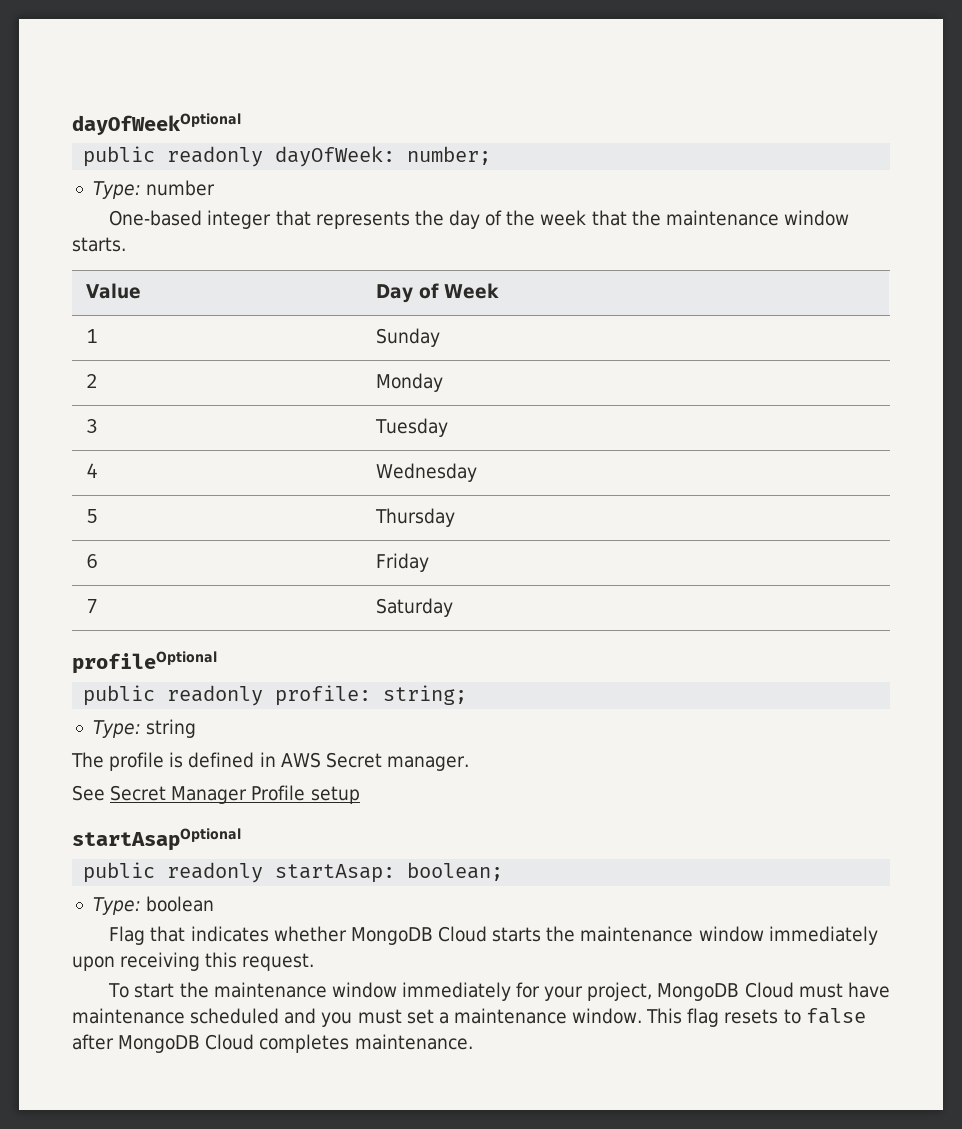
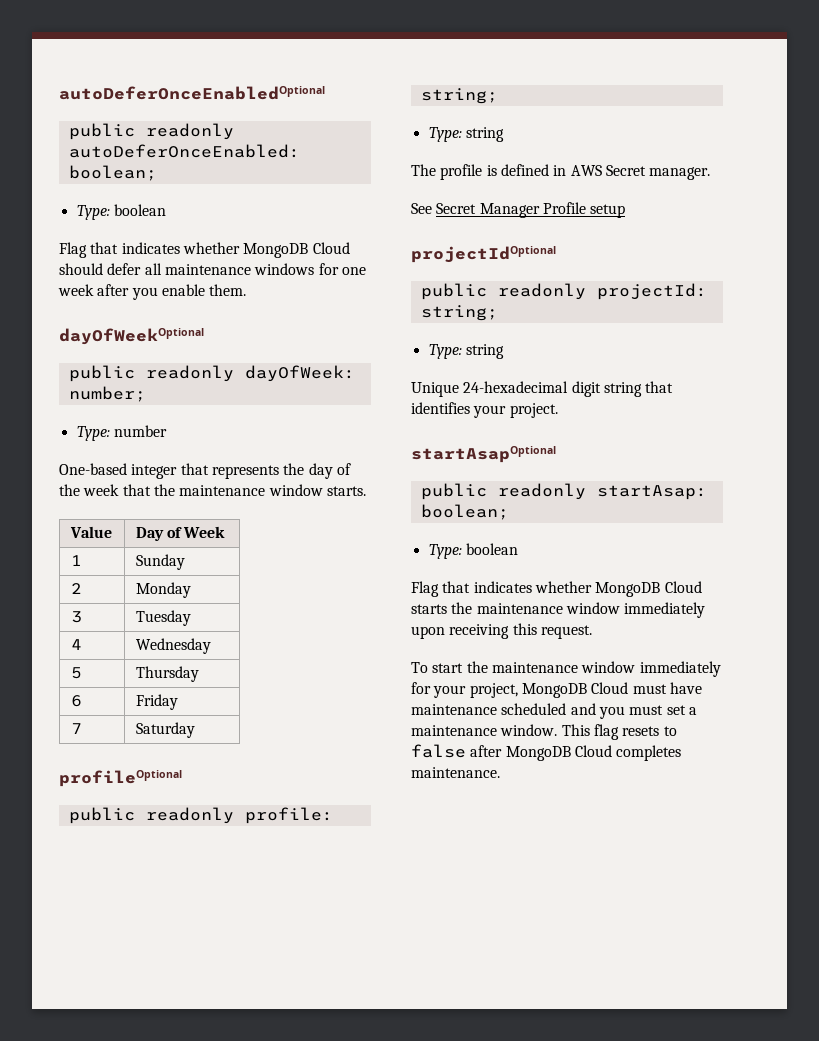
(72, 124) none -> [59,86,325,100] [68,123,234,140] [68,144,300,158] [68,165,157,181] [76,204,166,220] [59,242,350,258] [59,263,366,275] [58,284,247,300] autoDeferOnceEnabledOptional // public readonly autoDeferOnceEnabled: boolean; // Type: boolean // Flag that indicates whether MongoDB Cloud should defer all maintenance windows for one week after you enable them. //
(360, 795) none -> [411,246,556,263] [420,283,707,300] [420,305,498,321] [428,344,504,359] [411,381,674,397] [411,402,558,418] // projectIdOptional // public readonly projectId: string; // Type: string // Unique 24-hexadecimal digit string that identifies your project.

